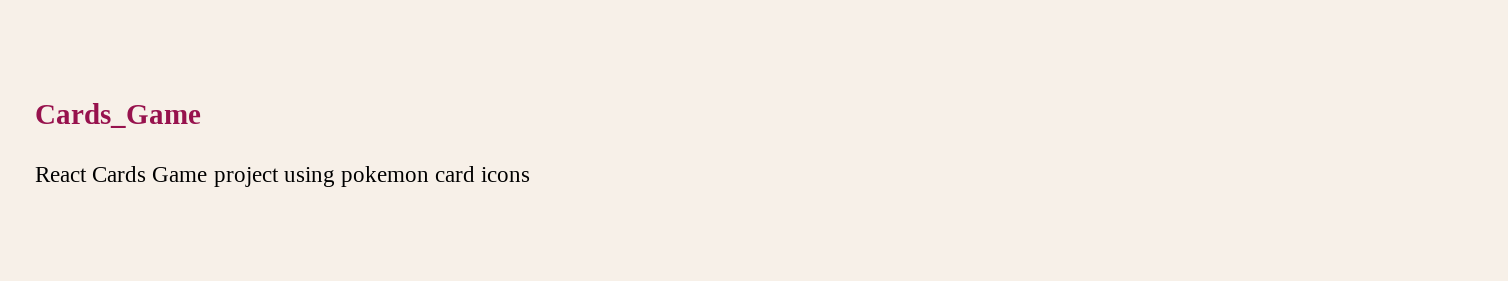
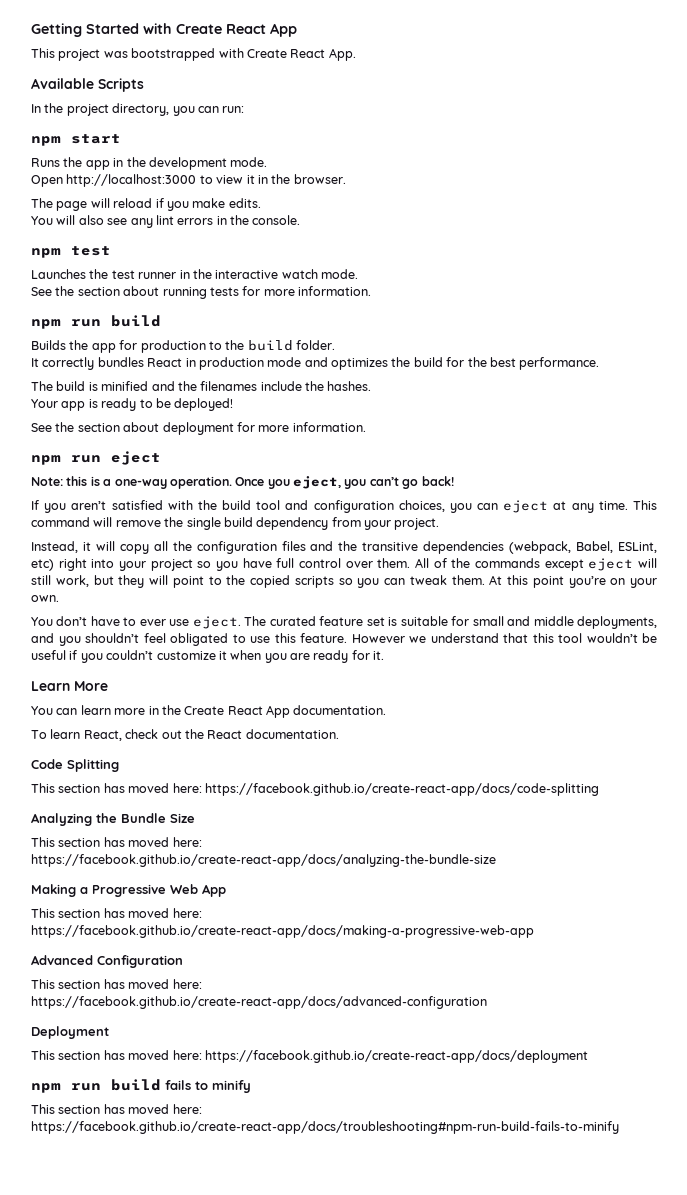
[35,103,201,128] [35,166,531,187] Cards_Game // React Cards Game project using pokemon card icons -> [31,23,297,37] [31,48,356,61] [31,78,144,92] [31,103,245,116] [31,134,121,146] [31,157,268,170] [31,174,346,187] [31,198,261,211] [31,215,301,228] [31,246,111,258] [31,269,358,279] [31,286,371,299] [31,315,161,329] [31,340,335,353] [31,357,600,370] [31,381,372,391] [31,398,234,411] [31,422,366,435] [31,451,161,465] [31,476,454,489] [31,500,657,513] [31,517,440,530] [31,541,658,554] [31,558,657,571] [31,575,657,588] [31,595,59,602] [31,616,658,629] [31,633,657,646] [31,650,385,663] [31,681,108,691] [31,705,387,718] [31,729,339,741] [31,759,119,772] [31,783,599,796] [31,813,195,826] [31,837,202,847] [31,854,496,867] [31,884,226,897] [31,908,202,918] [31,925,534,938] [31,955,183,968] [31,979,202,989] [31,996,487,1009] [31,1026,109,1039] [31,1050,588,1063] [31,1079,251,1093] [31,1104,202,1114] [31,1121,619,1134] Getting Started with Create React App // This project was bootstrapped with Create React App. // Available Scripts // In the project directory, you can run: // npm start // Runs the app in the development mode. // Open http://localhost:3000 to view it in the browser. // The page will reload if you make edits. // You will also see any lint errors in the console. // npm test // Launches the test runner in the interactive watch mode. // See the section about running tests for more information. // npm run build // Builds the app for production to the build folder. // It correctly bundles React in production mode and optimizes the build for the best performance. // The build is minified and the filenames include the hashes. // Your app is ready to be deployed! // See the section about deployment for more information. // npm run eject // Note: this is a one-way operation. Once you eject, you can’t go back! // If you aren’t satisfied with the build tool and configuration choices, you can eject at any time. This command will remove the single build dependency from your project. // Instead, it will copy all the configuration files and the transitive dependencies (webpack, Babel, ESLint, etc) right into your project so you have full control over them. All of the commands except eject will still work, but they will point to the copied scripts so you can tweak them. At this point you’re on your own. // You don’t have to ever use eject. The curated feature set is suitable for small and middle deployments, and you shouldn’t feel obligated to use this feature. However we understand that this tool wouldn’t be useful if you couldn’t customize it when you are ready for it. // Learn More // You can learn more in the Create React App documentation. // To learn React, check out the React documentation. // Code Splitting // This section has moved here: https://facebook.github.io/create-react-app/docs/code-splitting // Analyzing the Bundle Size // This section has moved here: https://facebook.github.io/create-react-app/docs/analyzing-the-bundle-size // Making a Progressive Web App // This section has moved here: https://facebook.github.io/create-react-app/docs/making-a-progressive-web-app // Advanced Configuration // This section has moved here: https://facebook.github.io/create-react-app/docs/advanced-configuration // Deployment // This section has moved here: https://facebook.github.io/create-react-app/docs/deployment // npm run build fails to minify // This section has moved here: https://facebook.github.io/create-react-app/docs/troubleshooting#npm-run-build-fails-to-minify

